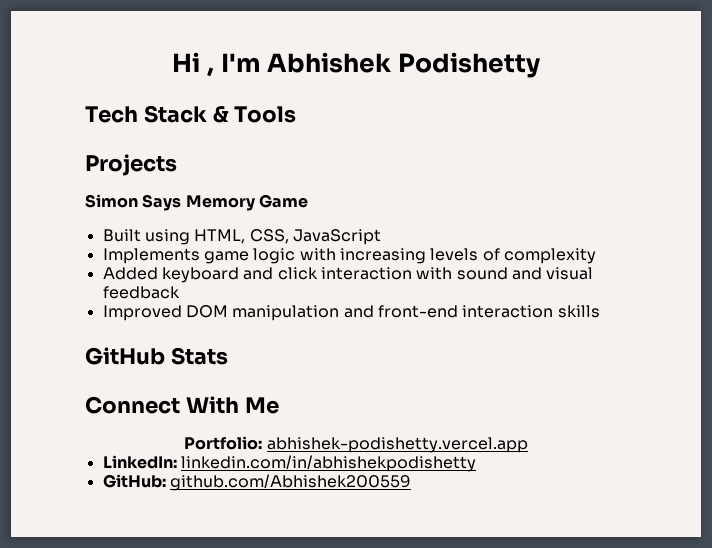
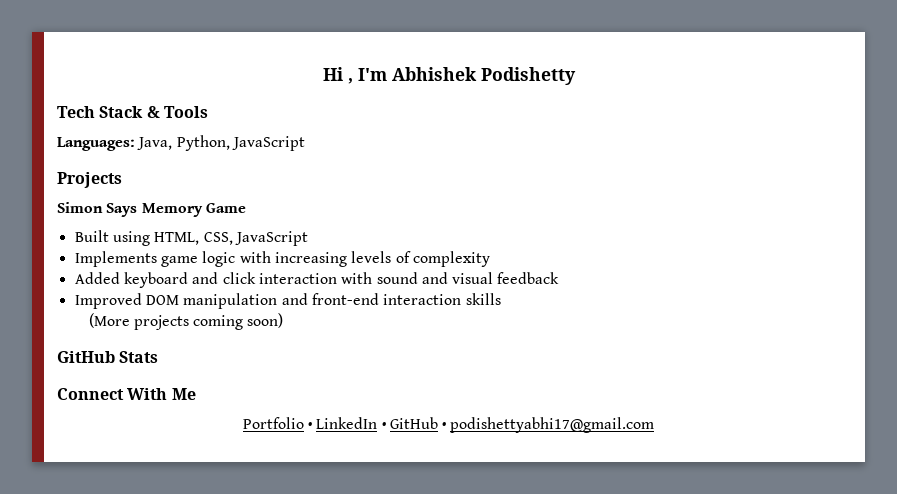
(297, 114) none -> [57,135,305,151] // Languages: Java, Python, JavaScript
(600, 311) none -> [88,313,284,330] // (More projects coming soon)
[184,436,528,453] [102,455,476,472] [102,474,411,491] Portfolio: abhishek-podishetty.vercel.app // LinkedIn: linkedin.com/in/abhishekpodishetty // GitHub: github.com/Abhishek200559 -> [242,417,655,433] Portfolio • LinkedIn • GitHub • podishettyabhi17@gmail.com

